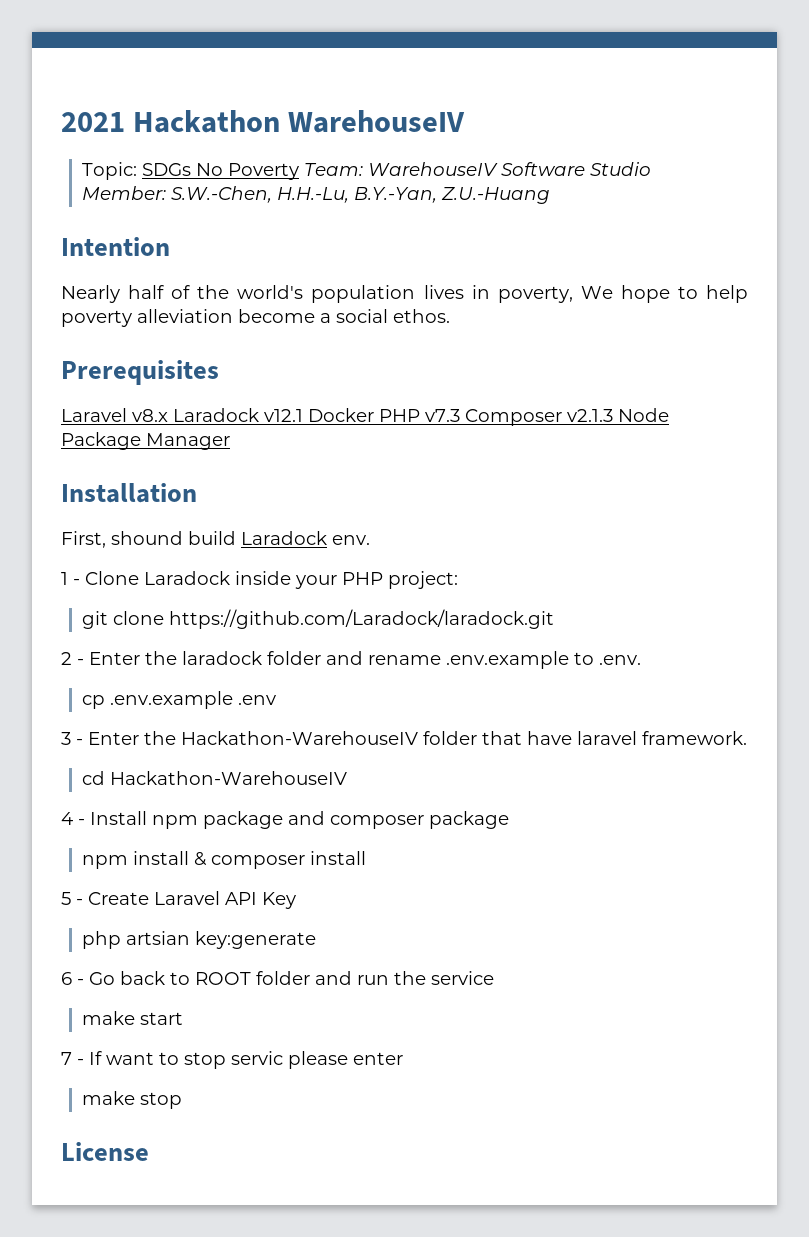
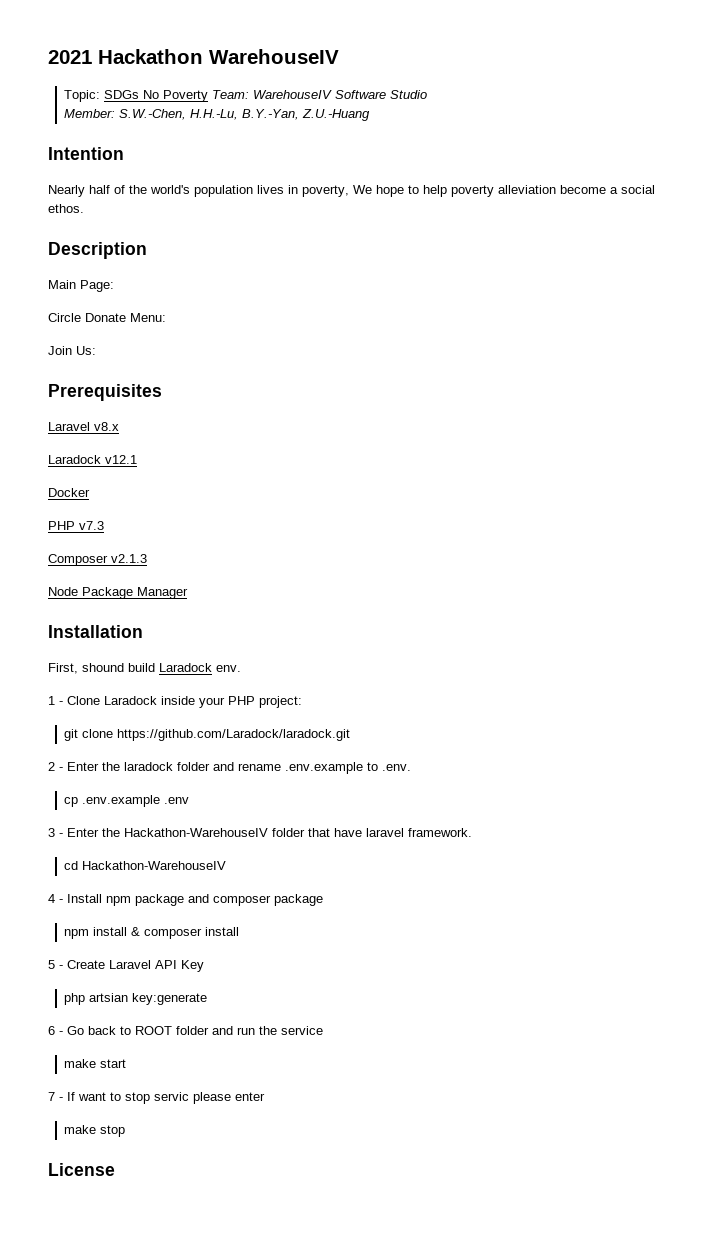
(450, 316) none -> [48,242,147,259] [48,280,114,292] [48,313,166,322] [48,346,96,355] // Description // Main Page: // Circle Donate Menu: // Join Us:
(168, 415) none -> (119, 426) //
(303, 415) none -> (137, 459) //
(374, 415) none -> (90, 492) //
(460, 415) none -> (104, 525) //
(613, 415) none -> (147, 558) //

